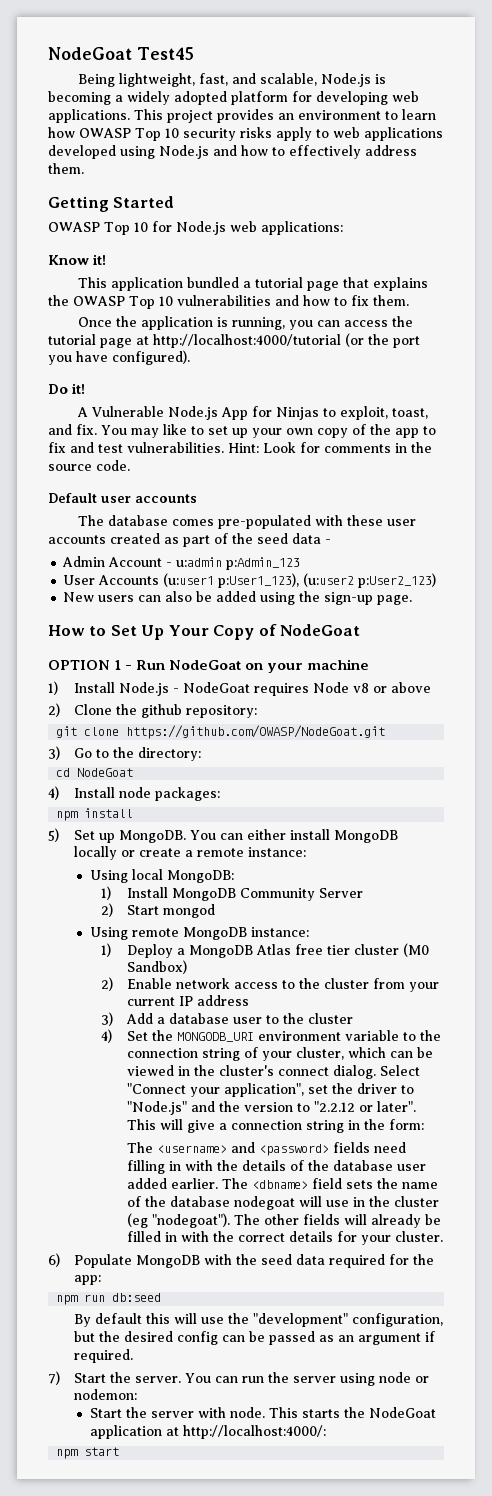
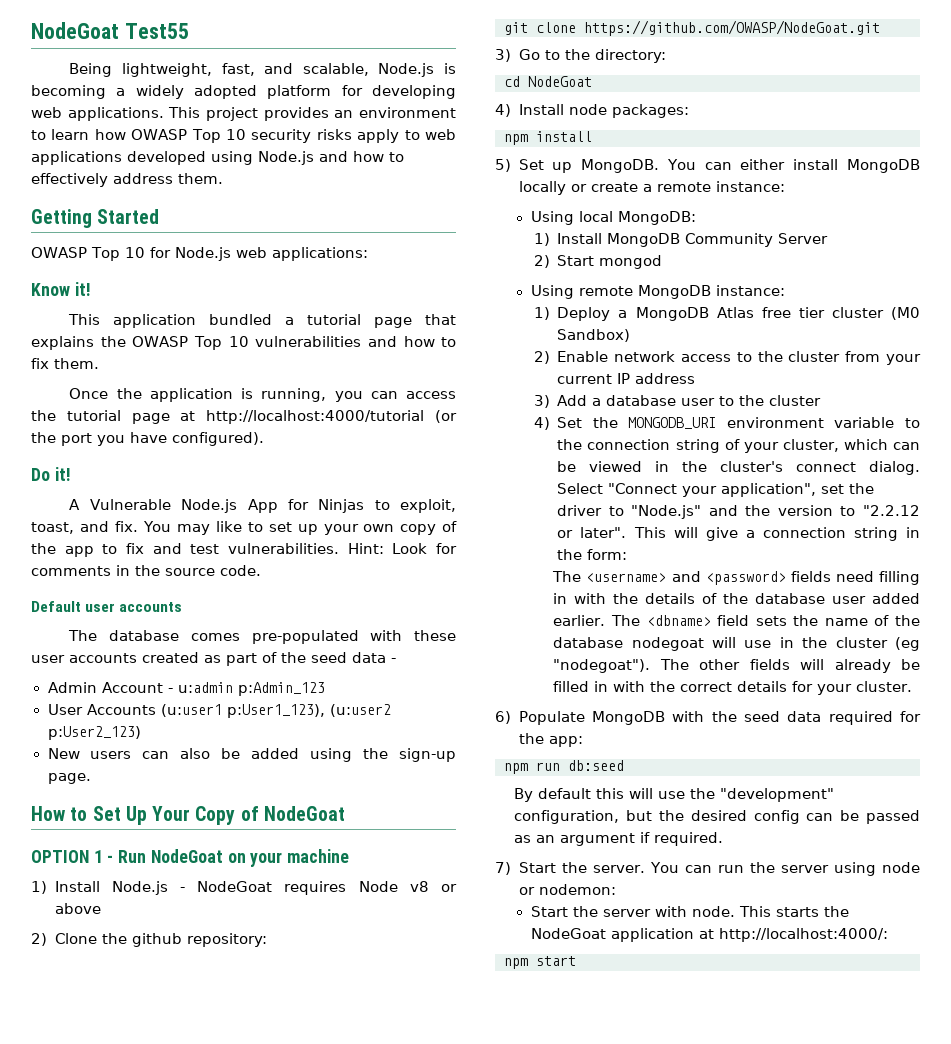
[48,47,194,60] NodeGoat Test45 -> [31,22,189,39] NodeGoat Test55

